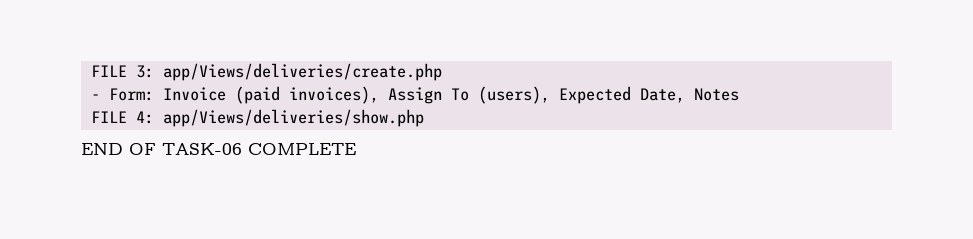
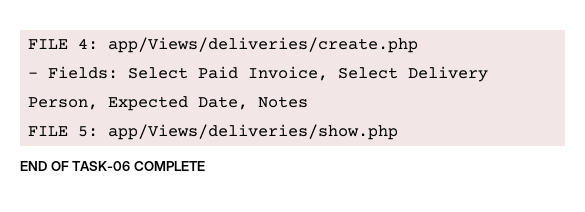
[90,65,154,78] FILE 3: -> [28,38,99,50] FILE 4:
[108,86,550,104] Form: Invoice (paid invoices), Assign To (users), -> [48,66,489,82] [28,97,99,110] Fields: Select Paid Invoice, Select Delivery Person,
[135,111,154,124] 4: -> [78,126,99,137] 5:

